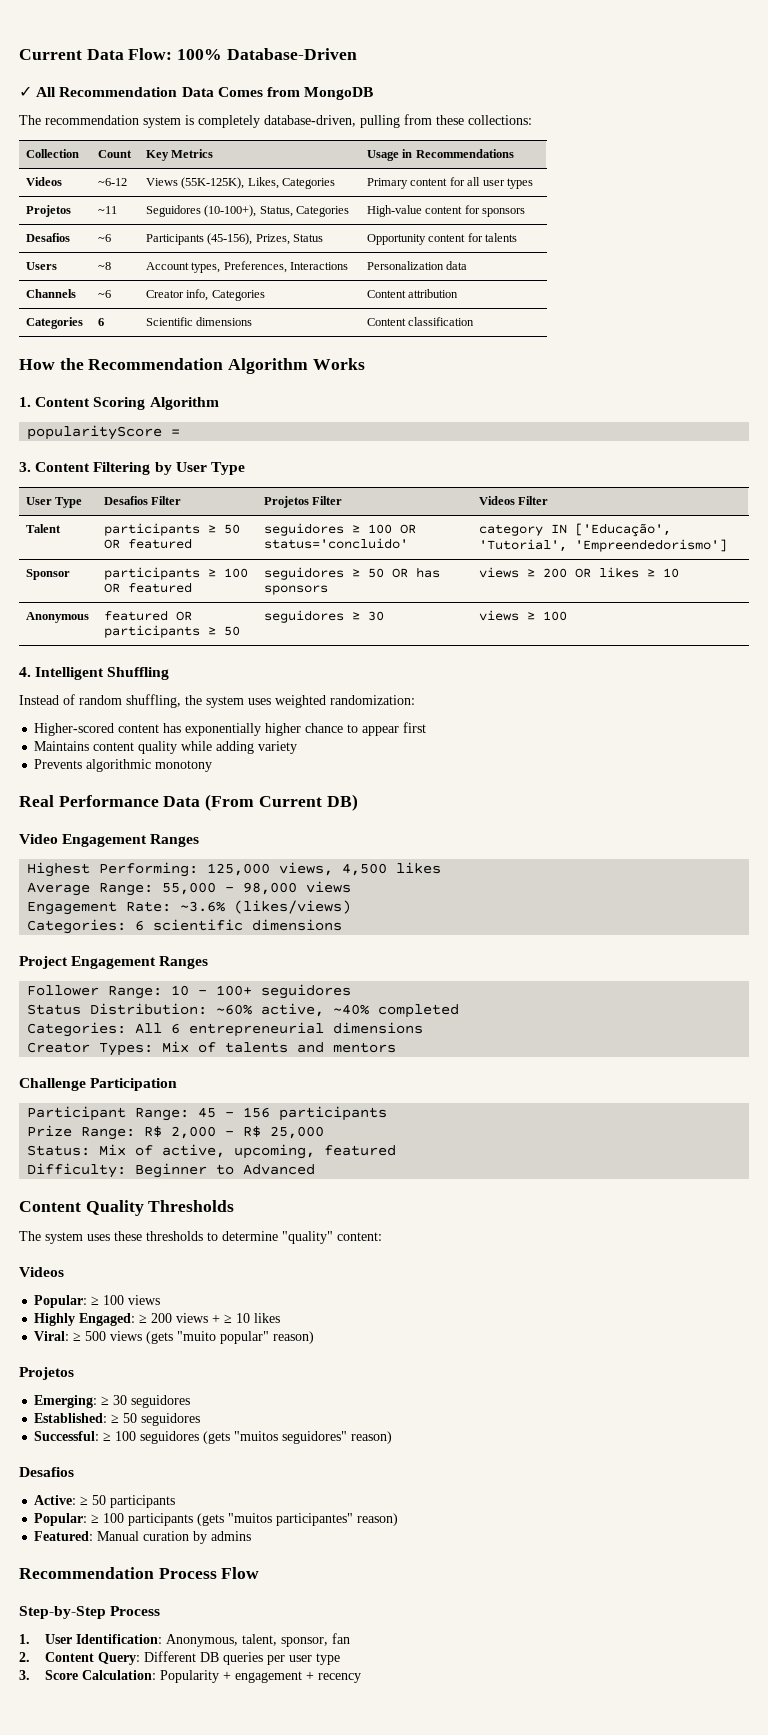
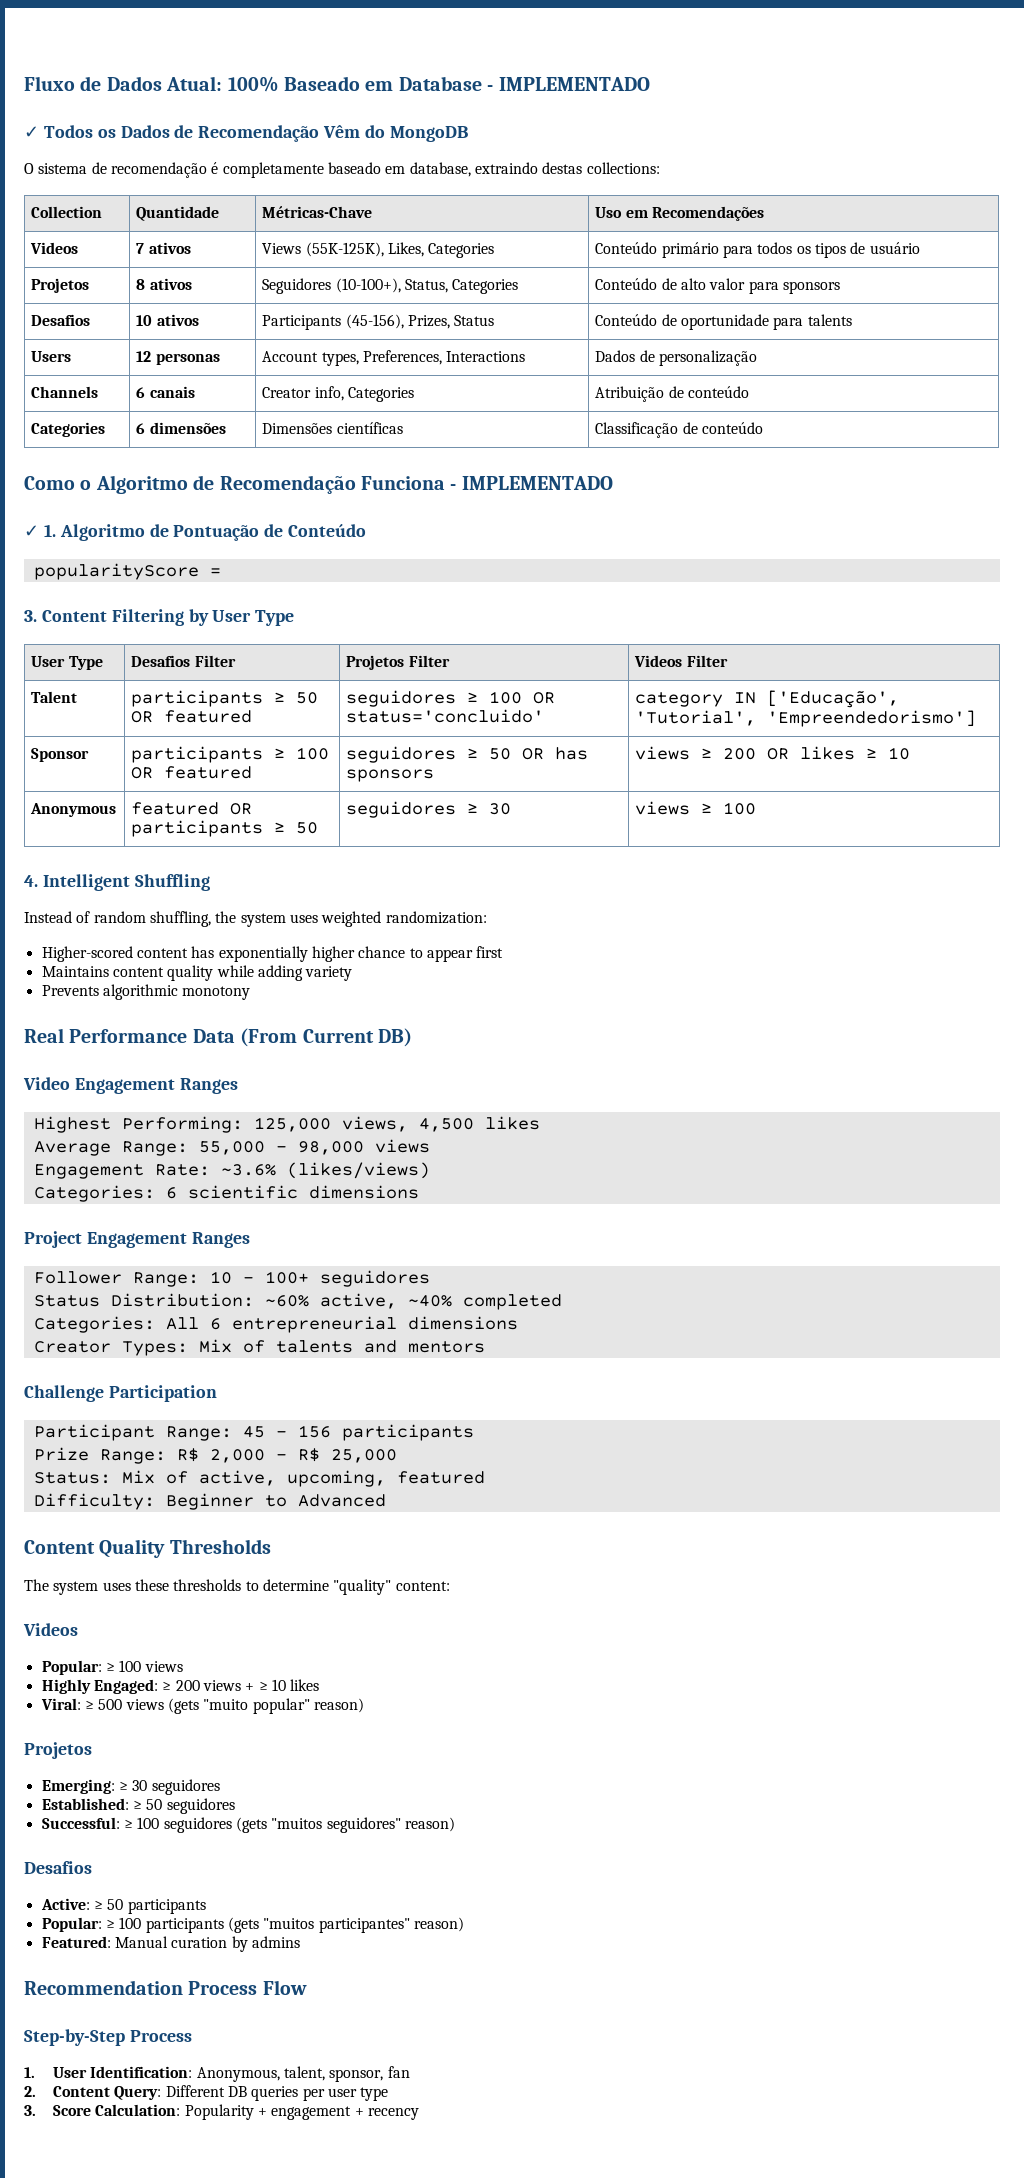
[19,48,357,60] [19,86,374,100] [19,114,532,128] [26,149,80,158] [98,150,133,158] [146,149,214,161] [367,149,514,161] Current Data Flow: 100% Database-Driven // ✓ All Recommendation Data Comes from MongoDB // The recommendation system is completely database-driven, pulling from these collections: // Collection | Count | Key Metrics | Usage in Recommendations -> [24,76,650,92] [24,125,468,142] [24,162,660,178] [31,206,103,218] [136,206,220,221] [262,206,373,218] [595,206,765,221] Fluxo de Dados Atual: 100% Baseado em Database - IMPLEMENTADO // ✓ Todos os Dados de Recomendação Vêm do MongoDB // O sistema de recomendação é completamente baseado em database, extraindo destas collections: // Collection | Quantidade | Métricas-Chave | Uso em Recomendações
[98,178,128,186] ~6-12 -> [136,242,191,254] 7 ativos
[367,177,533,189] Primary content for all user types -> [595,242,920,258] Conteúdo primário para todos os tipos de usuário
[98,206,118,214] ~11 -> [136,278,192,290] 8 ativos
[367,205,480,217] High-value content for -> [595,278,779,294] Conteúdo de alto valor para
[98,234,112,242] ~6 -> [136,314,199,326] 10 ativos
[367,233,483,245] Opportunity content for -> [595,314,804,330] Conteúdo de oportunidade para
[98,262,112,270] ~8 -> [136,351,220,365] 12 personas
[367,261,468,270] Personalization data -> [595,350,758,366] Dados de personalização
[98,290,112,298] ~6 -> [136,386,195,398] 6 canais
[367,289,459,298] Content attribution -> [595,386,750,402] Atribuição de conteúdo
[146,317,253,326] [367,317,475,326] [19,358,365,374] [19,397,219,410] | Scientific dimensions | Content classification // How the Recommendation Algorithm Works // 1. Content Scoring Algorithm -> [149,422,226,434] [262,422,403,434] [595,422,764,438] [24,475,613,494] [24,524,367,541] dimensões | Dimensões científicas | Classificação de conteúdo // Como o Algoritmo de Recomendação Funciona - IMPLEMENTADO // ✓ 1. Algoritmo de Pontuação de Conteúdo

